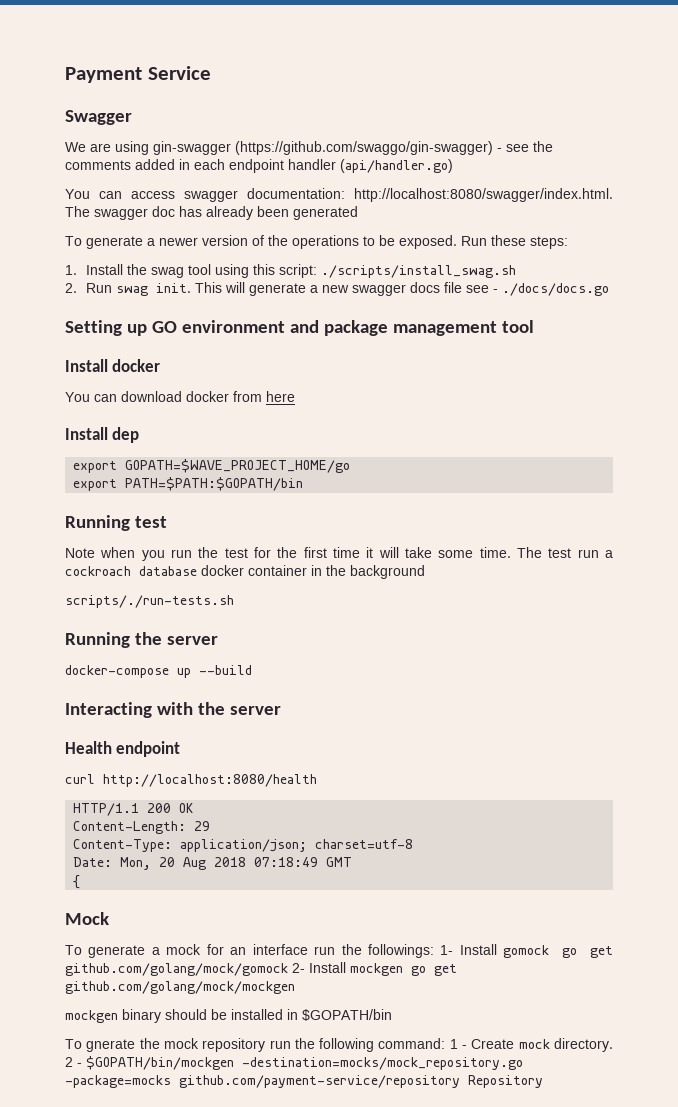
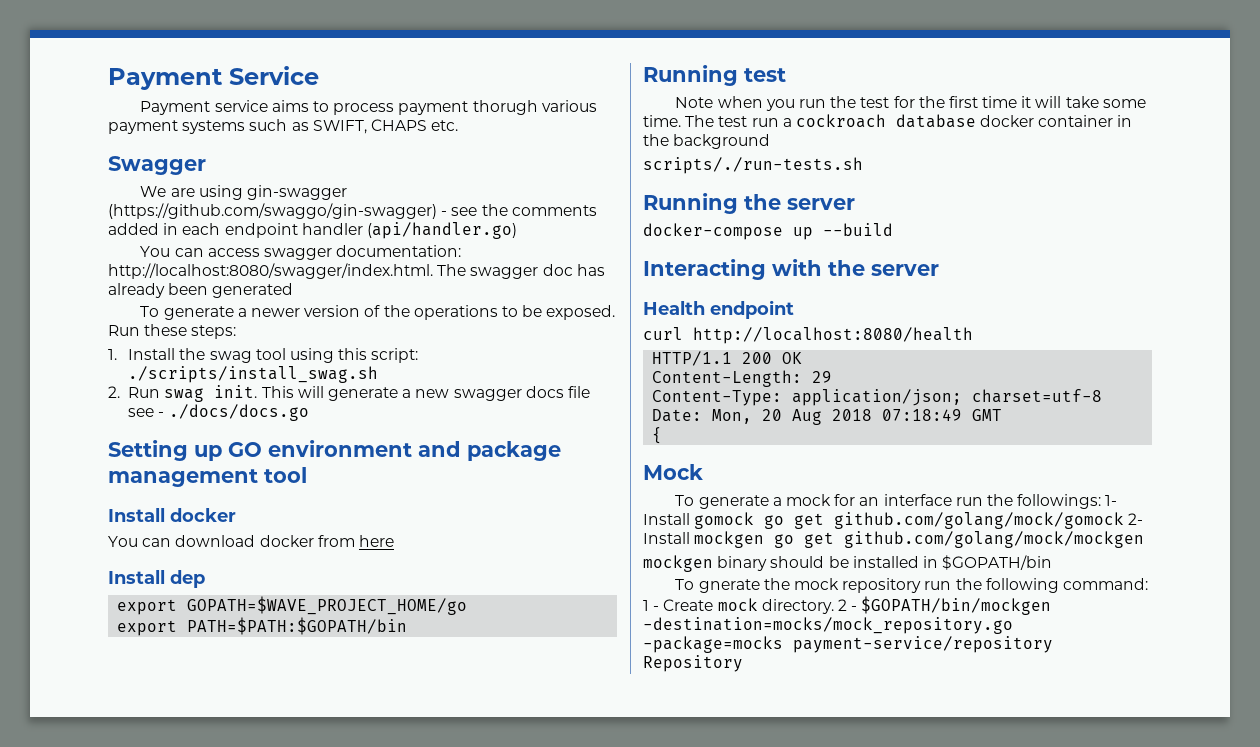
(211, 73) none -> [140,100,597,115] [108,119,459,134] // Payment service aims to process payment thorugh various payment systems such as SWIFT, CHAPS etc.
[179,1075,460,1088] github.com/payment-service/repository -> [793,636,1053,653] payment-service/repository

